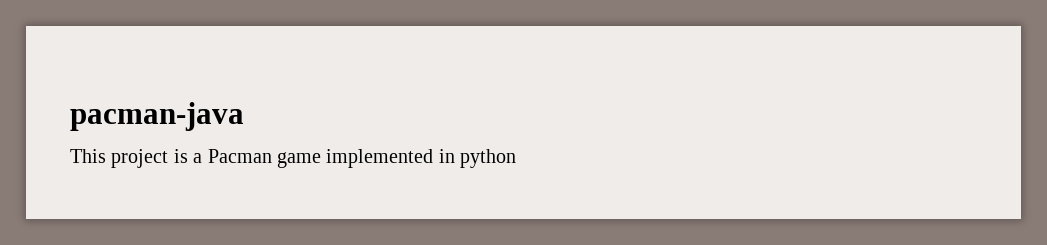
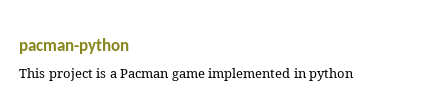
[70,102,244,131] pacman-java -> [19,38,129,54] pacman-python

